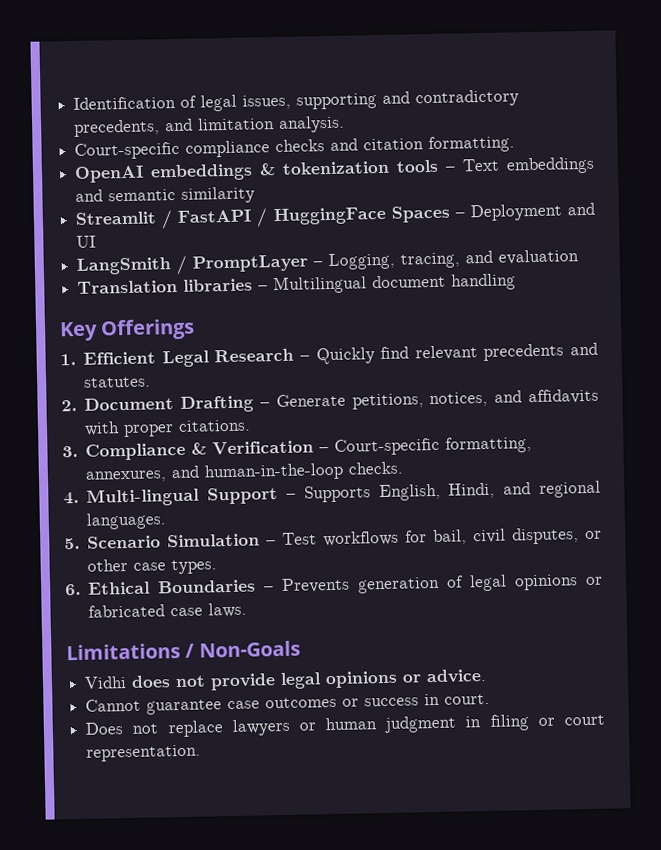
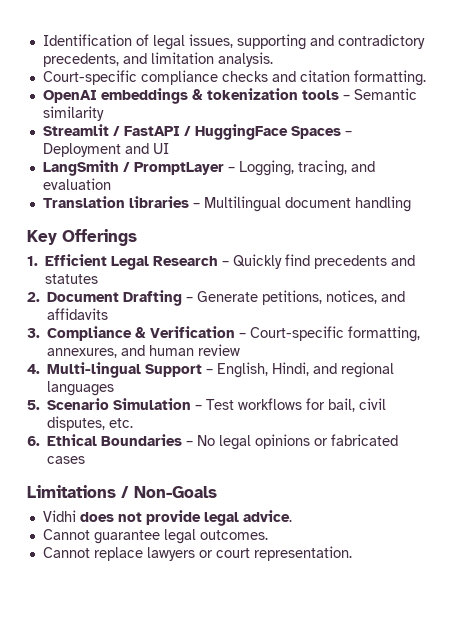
[462,156,596,175] [75,188,177,202] Text embeddings and semantic -> [353,88,417,100] Semantic
[414,345,478,361] relevant -> (311, 260) none
[84,376,152,388] statutes. -> [45,274,99,284] statutes
[84,419,252,438] with proper citations. -> (109, 314) none
[204,461,404,482] human-in-the-loop checks. -> [149,344,241,356] human review
[303,485,371,503] Supports -> (214, 371) none
[86,512,167,530] languages. -> [47,381,115,396] languages
[585,530,602,540] [87,558,218,575] or other case types. -> [109,418,134,428] etc.
[282,575,465,594] Prevents generation of -> [197,435,216,446] No
[170,602,248,618] case laws. -> [47,456,86,464] cases
[325,670,423,689] opinions or -> (239, 519) none
[227,693,491,710] [85,714,530,738] case outcomes or success in court. // Does not replace lawyers or human judgment in filing -> [163,529,268,544] [42,547,195,561] legal outcomes. // Cannot replace lawyers

